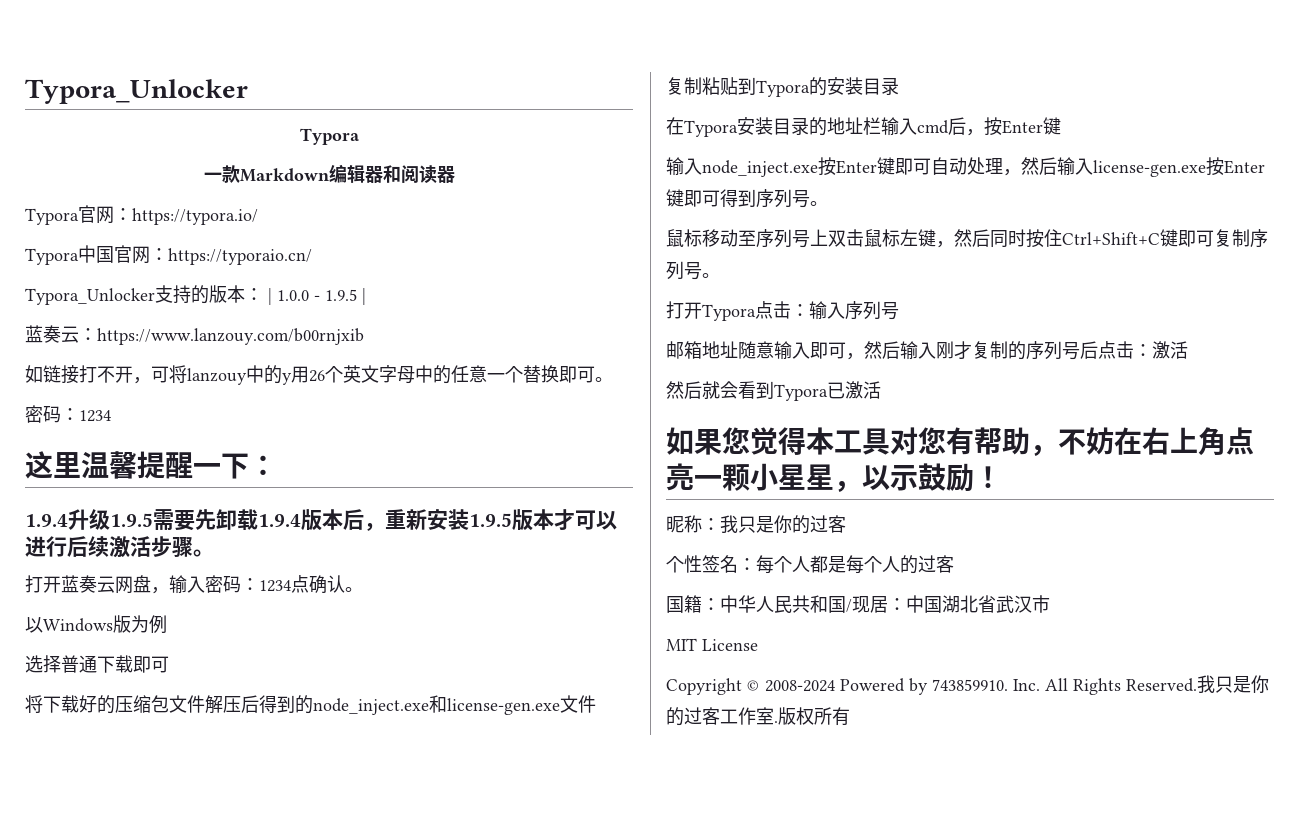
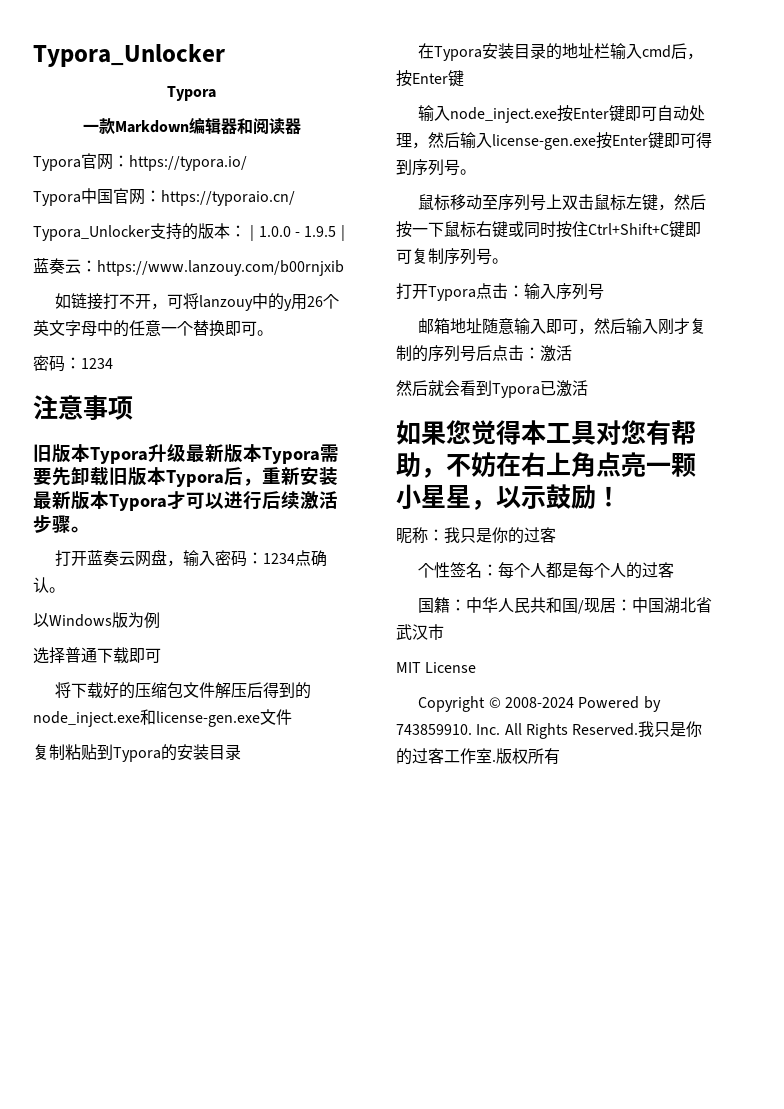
[25,451,277,479] [25,509,554,531] 这里温馨提醒一下： // 1.9.4升级1.9.5需要先卸载1.9.4版本后，重新安装1.9.5版本 -> [33,395,133,420] [33,443,339,464] [33,467,338,487] [33,491,167,511] 注意事项 // 旧版本Typora升级最新版本Typora需要先卸载旧版本Typora后，重新安装最新版本Typora
(990, 238) none -> [396,221,524,238] 按一下鼠标右键或

